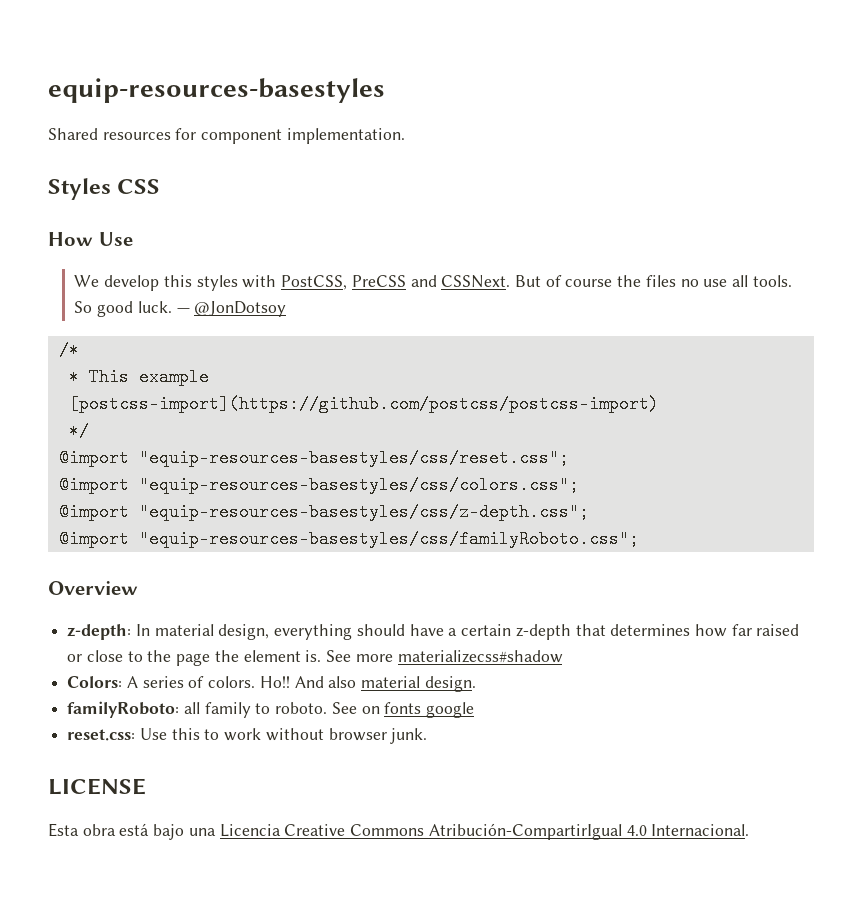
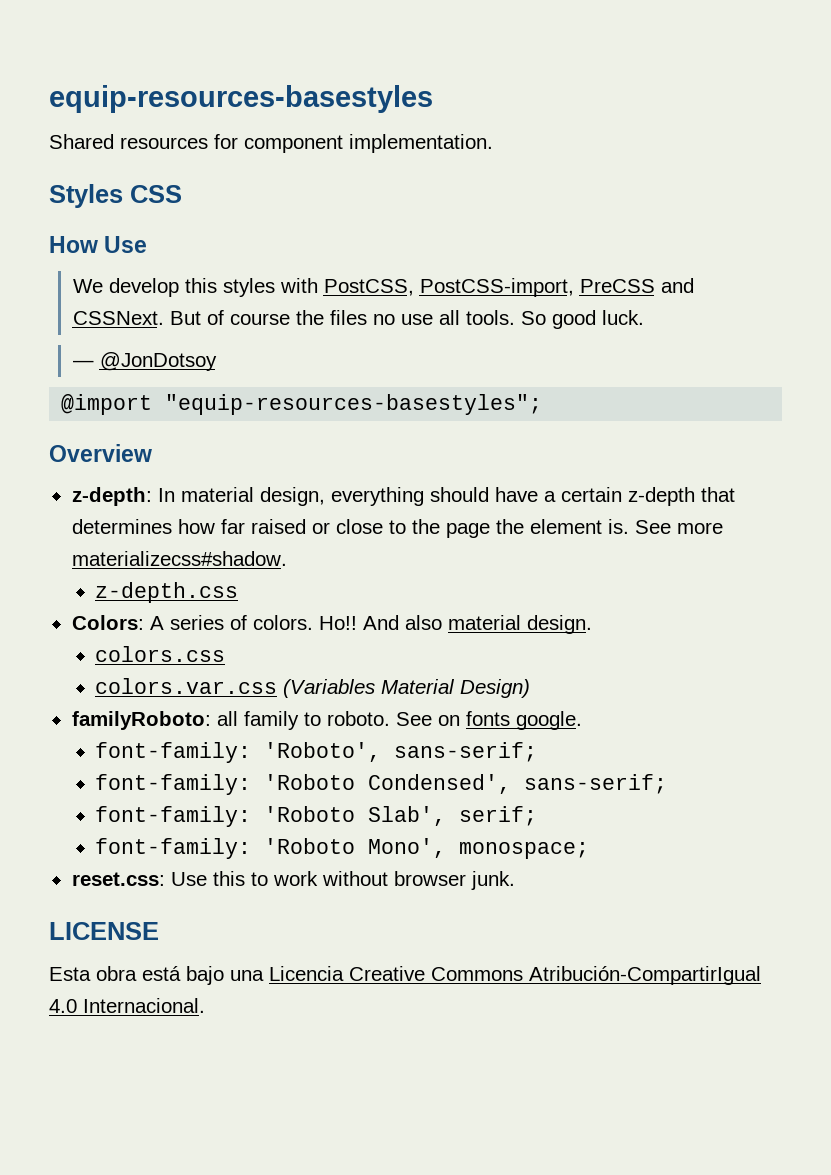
(348, 282) none -> [419,278,574,297] PostCSS-import,
(172, 307) none -> (644, 317) //
[58,341,79,359] [68,368,209,386] [68,395,659,413] [68,422,89,440] [58,449,569,467] [58,476,579,494] [58,503,589,521] [58,530,639,548] /* // * This example [postcss-import](https://github.com/postcss/postcss-import) // */ // @import "equip-resources-basestyles/css/reset.css"; // @import "equip-resources-basestyles/css/colors.css"; // @import "equip-resources-basestyles/css/z-depth.css"; // @import "equip-resources-basestyles/css/familyRoboto.css"; -> [61,394,543,415] @import "equip-resources-basestyles";
[397,650,563,663] materializecss#shadow -> [71,551,287,566] [95,582,239,603] materializecss#shadow. // z-depth.css
(476, 684) none -> [95,646,226,662] [95,678,531,698] // colors.css // colors.var.css (Variables Material Design)
[426,702,475,718] google -> [515,711,582,730] [95,742,538,763] [95,774,668,795] [95,806,538,827] [95,838,590,859] google. // font-family: 'Roboto', sans-serif; // font-family: 'Roboto Condensed', sans-serif; // font-family: 'Roboto Slab', serif; // font-family: 'Roboto Mono', monospace;

